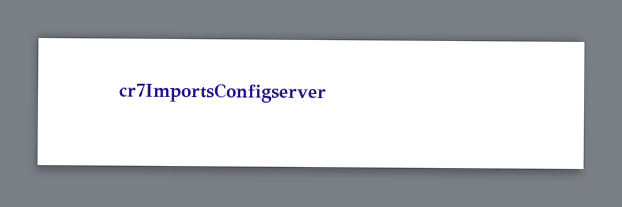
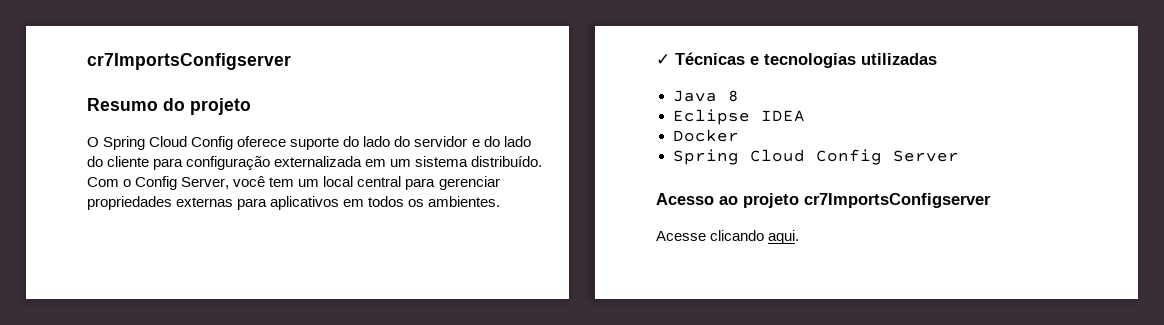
[119,82,327,104] cr7ImportsConfigserver -> [87,53,291,70] [87,98,251,115] [87,136,531,150] [87,156,543,170] [87,176,500,190] [87,196,501,210] [656,52,937,68] [672,90,739,102] [672,109,805,125] [672,129,739,142] [672,149,959,165] [656,193,991,208] [656,230,800,244] cr7ImportsConfigserver // Resumo do projeto // O Spring Cloud Config oferece suporte do lado do servidor e do lado do cliente para configuração externalizada em um sistema distribuído. Com o Config Server, você tem um local central para gerenciar propriedades externas para aplicativos em todos os ambientes. // ✓ Técnicas e tecnologias utilizadas // Java 8 // Eclipse IDEA // Docker // Spring Cloud Config Server // Acesso ao projeto cr7ImportsConfigserver // Acesse clicando aqui.

